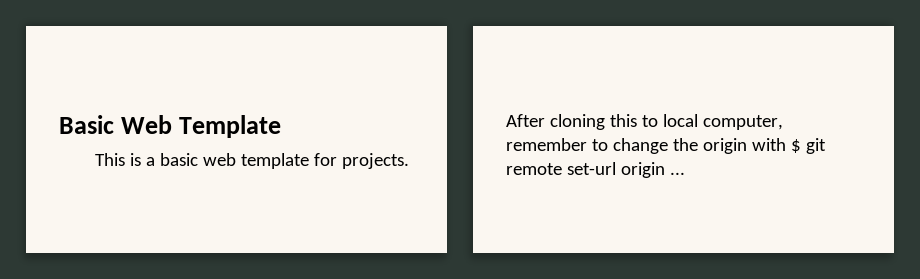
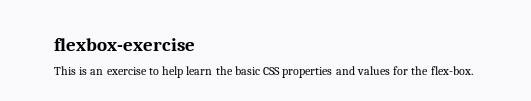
[59,115,282,138] Basic Web Template -> [54,38,195,51] flexbox-exercise
[146,153,410,169] [506,114,783,130] [506,138,826,154] [506,162,685,178] a basic web template for projects. After cloning this to local computer, remember to change the origin with $ git remote set-url origin ... -> [90,66,473,78] an exercise to help learn the basic CSS properties and values for the flex-box.

